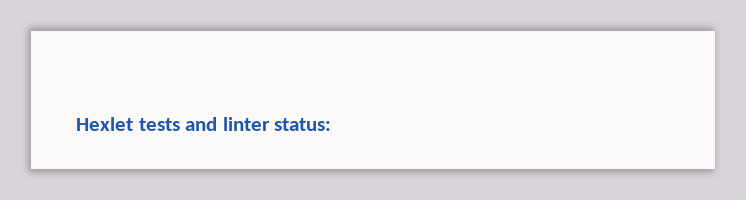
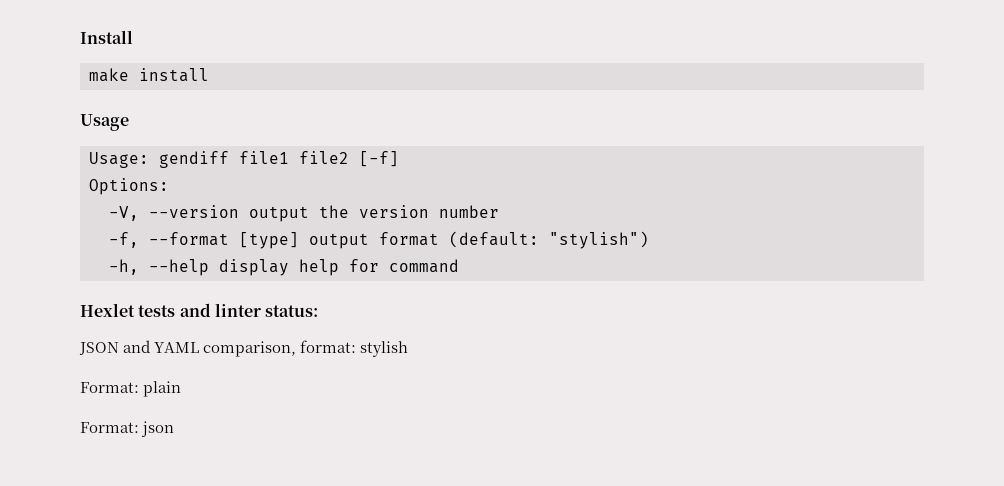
(76, 124) none -> [80,30,133,44] [89,68,209,82] [80,114,129,131] [89,151,399,168] [89,178,169,195] [109,205,499,222] [109,231,649,249] [109,259,459,276] Install // make install // Usage // Usage: gendiff file1 file2 [-f] // Options: // -V, --version output the version number // -f, --format [type] output format (default: "stylish") // -h, --help display help for command //
(332, 124) none -> [79,340,409,357] [80,381,182,397] [80,421,175,437] // JSON and YAML comparison, format: stylish // Format: plain // Format: json

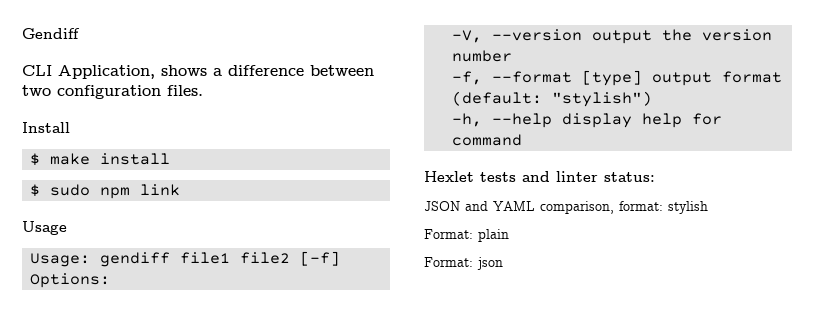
(80, 37) none -> [22,28,80,39] [22,65,374,79] [22,85,203,99] Gendiff // CLI Application, shows a difference between two configuration files. //
(133, 37) none -> [30,153,41,166] $
(209, 75) none -> [30,184,181,199] // $ sudo npm link

